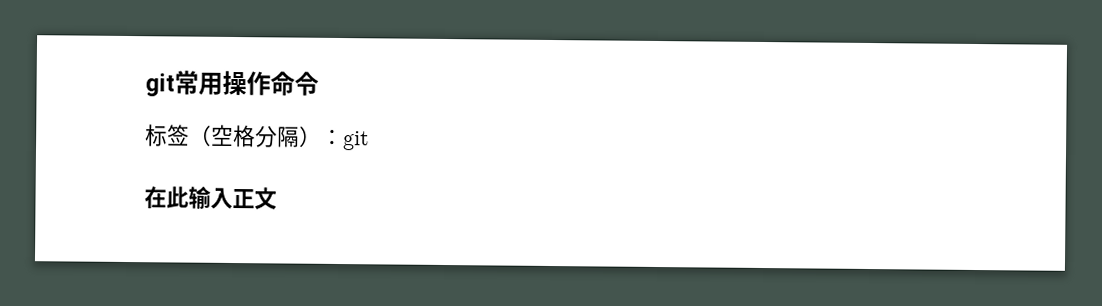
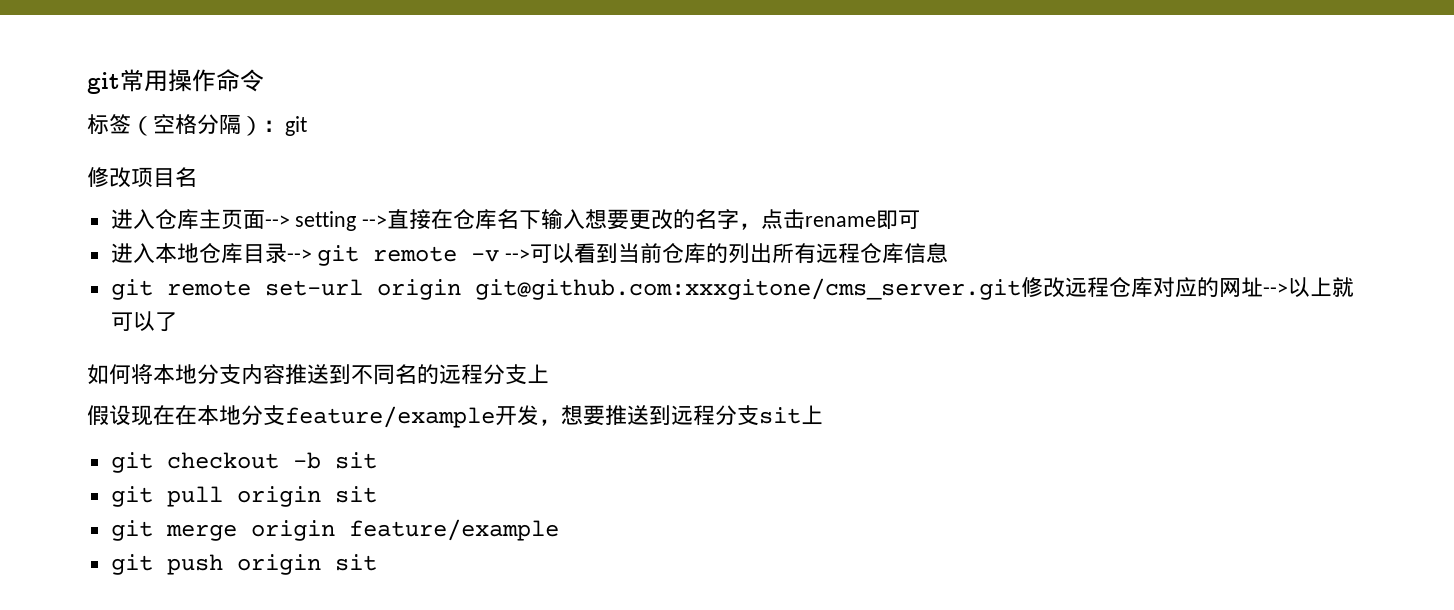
[144,186,277,210] 在此输入正文 -> [87,167,197,188] [110,209,921,231] [110,242,949,266] [110,277,1354,300] [110,311,177,332] [87,363,549,385] [87,405,823,428] [110,452,377,473] [110,486,377,507] [110,519,559,541] [110,554,377,575] 修改项目名 // 进入仓库主页面--> setting -->直接在仓库名下输入想要更改的名字，点击rename即可 // 进入本地仓库目录--> git remote -v -->可以看到当前仓库的列出所有远程仓库信息 // git remote set-url origin git@github.com:xxxgitone/cms_server.git修改远程仓库对应的网址-->以上就可以了 // 如何将本地分支内容推送到不同名的远程分支上 // 假设现在在本地分支feature/example开发，想要推送到远程分支sit上 // git checkout -b sit // git pull origin sit // git merge origin feature/example // git push origin sit

